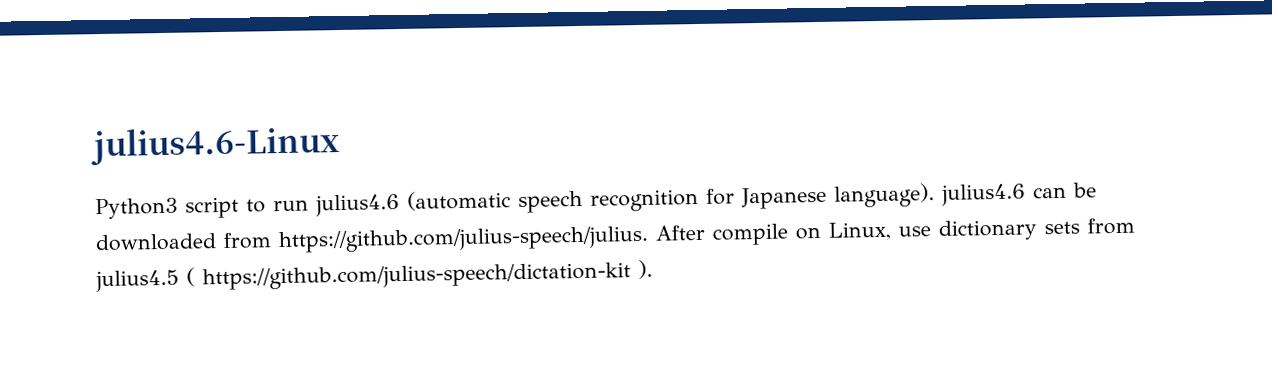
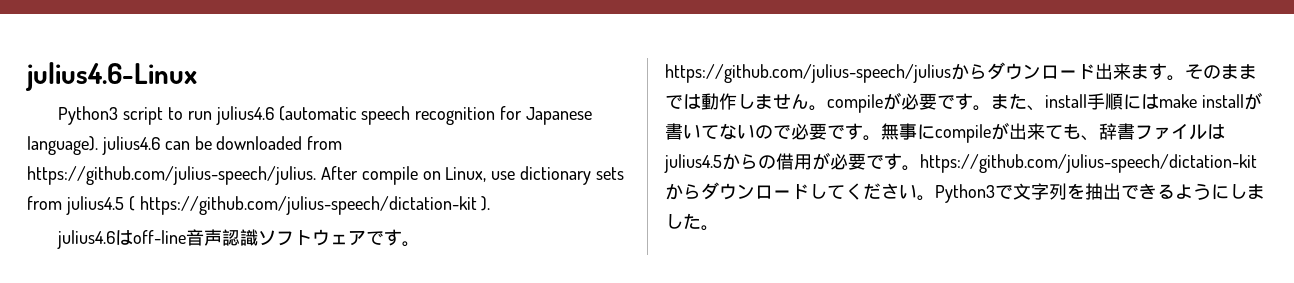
(653, 269) none -> [57,229,421,249] [665,62,1257,83] [665,92,1262,113] [665,122,1225,143] [664,152,1257,173] [665,182,1265,203] [665,213,719,231] // julius4.6はoff-line音声認識ソフトウェアです。https://github.com/julius-speech/juliusからダウンロード出来ます。そのままでは動作しません。compileが必要です。また、install手順にはmake installが書いてないので必要です。無事にcompileが出来ても、辞書ファイルはjulius4.5からの借用が必要です。https://github.com/julius-speech/dictation-kitからダウンロードしてください。Python3で文字列を抽出できるようにしました。

